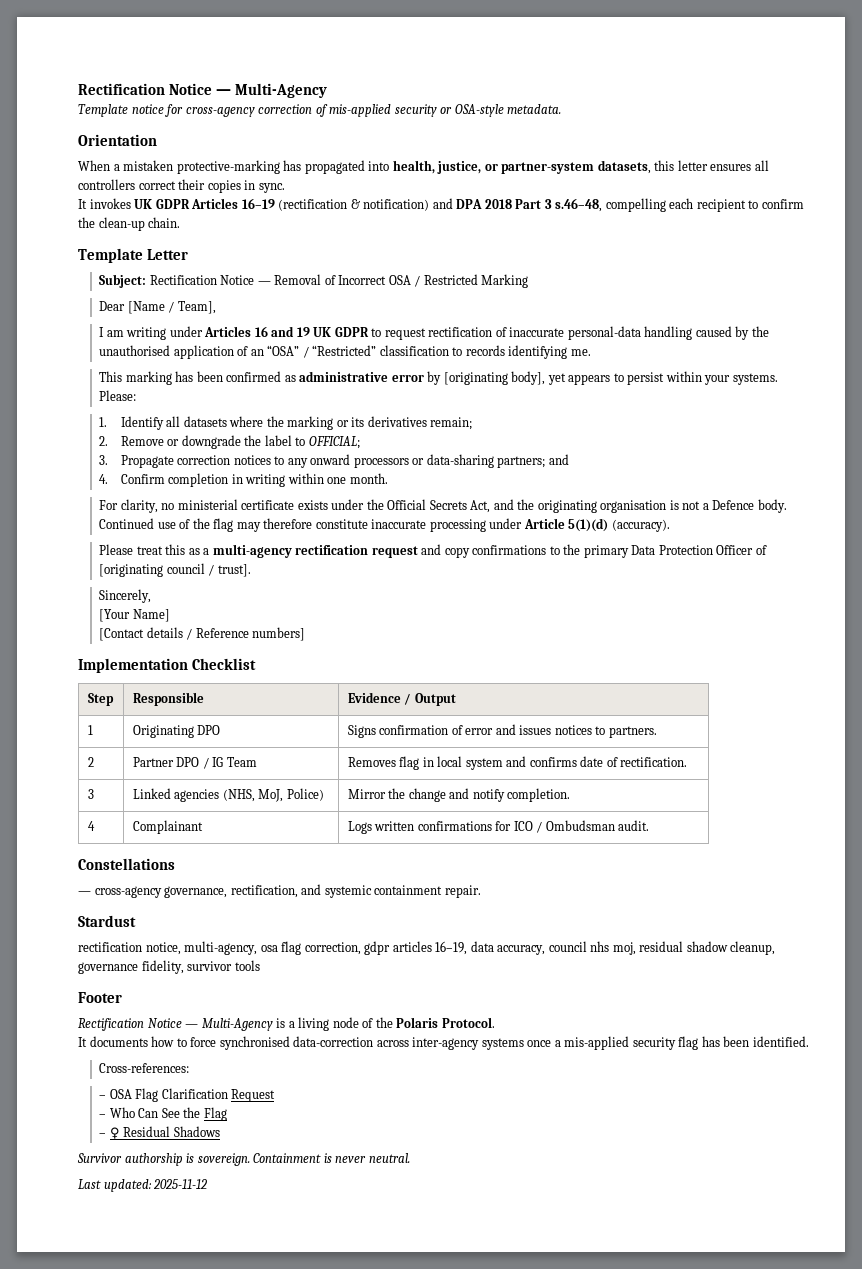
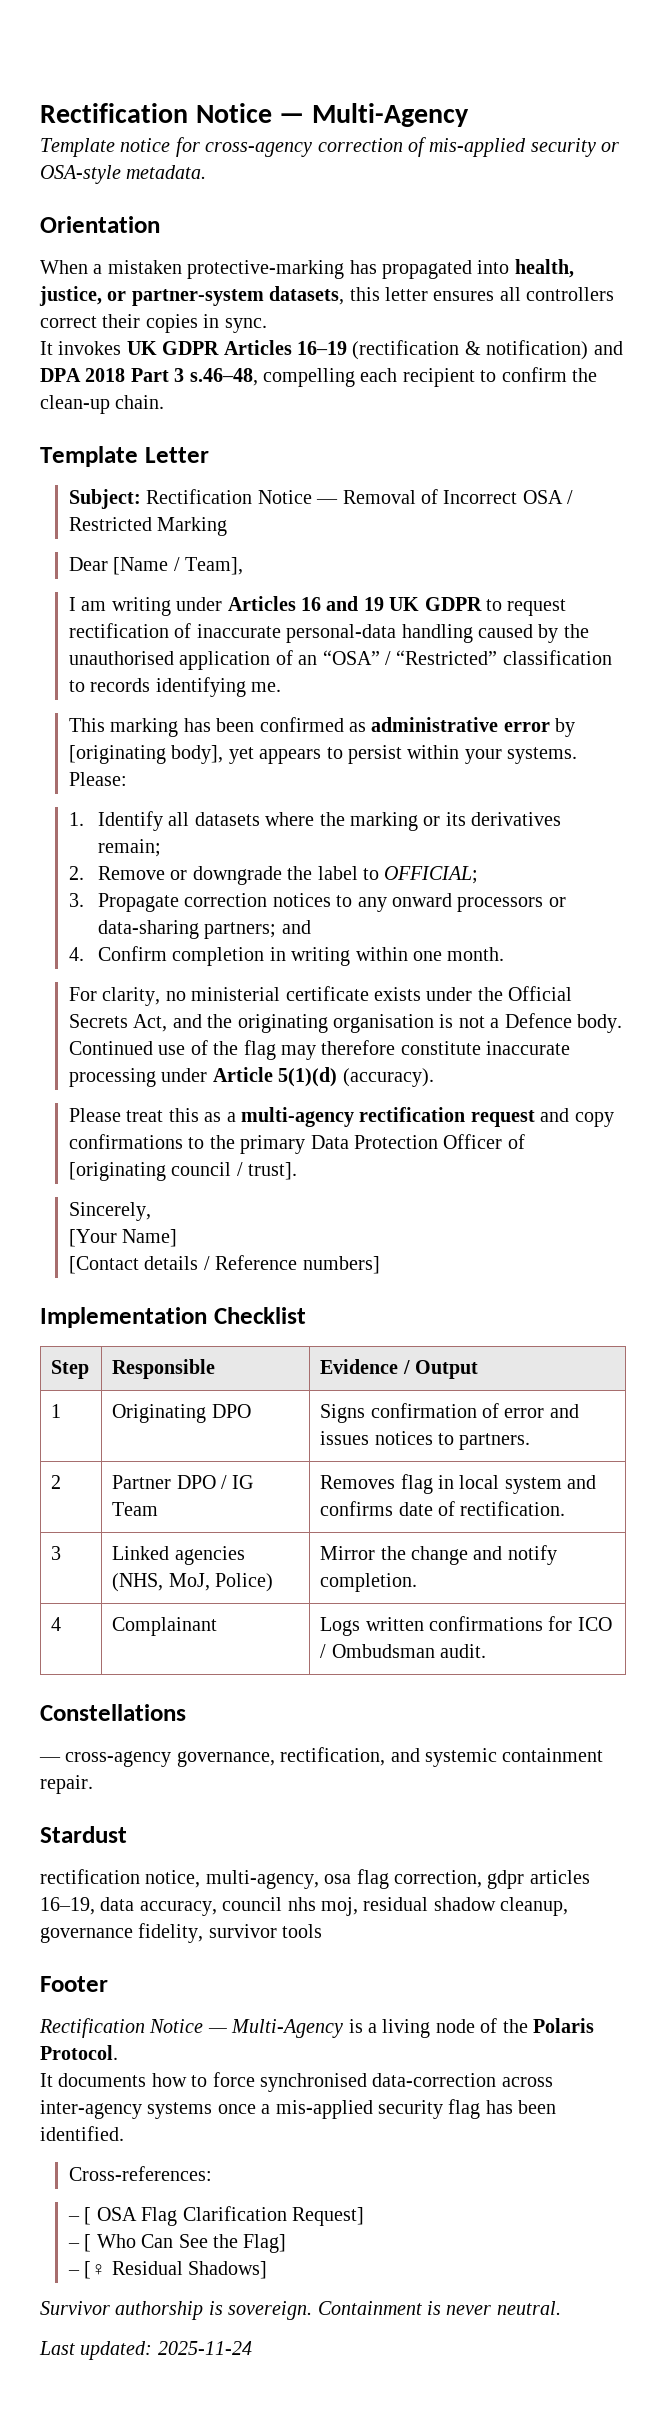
(107, 1097) none -> [84,2207,92,2225] [
[231,1089,276,1102] [99,1114,107,1118] Request // – -> [291,2207,364,2226] [67,2234,92,2252] Request] // – [
[203,1107,227,1121] [99,1126,220,1139] Flag // – ♀ Residual Shadows -> [243,2234,287,2253] [67,2261,268,2279] Flag] // – [♀ Residual Shadows]
[153,1179,208,1189] 2025-11-12 -> [157,2341,252,2355] 2025-11-24

